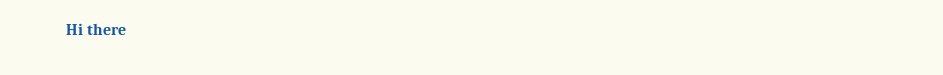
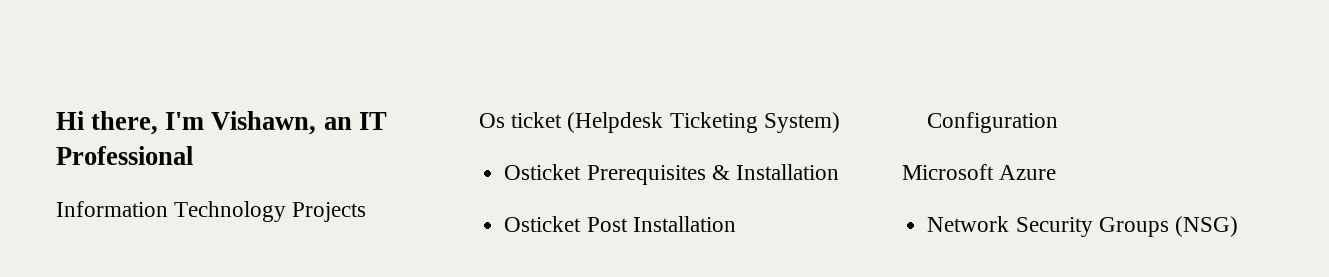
[87,23,127,35] there -> [91,111,387,135] [56,146,193,165] [56,201,367,222] [479,112,840,133] [504,164,839,185] [504,216,736,232] [927,112,1059,133] [902,164,1057,180] [927,216,1238,237] there, I'm Vishawn, an IT Professional // Information Technology Projects // Os ticket (Helpdesk Ticketing System) // Osticket Prerequisites & Installation // Osticket Post Installation Configuration // Microsoft Azure // Network Security Groups (NSG)

